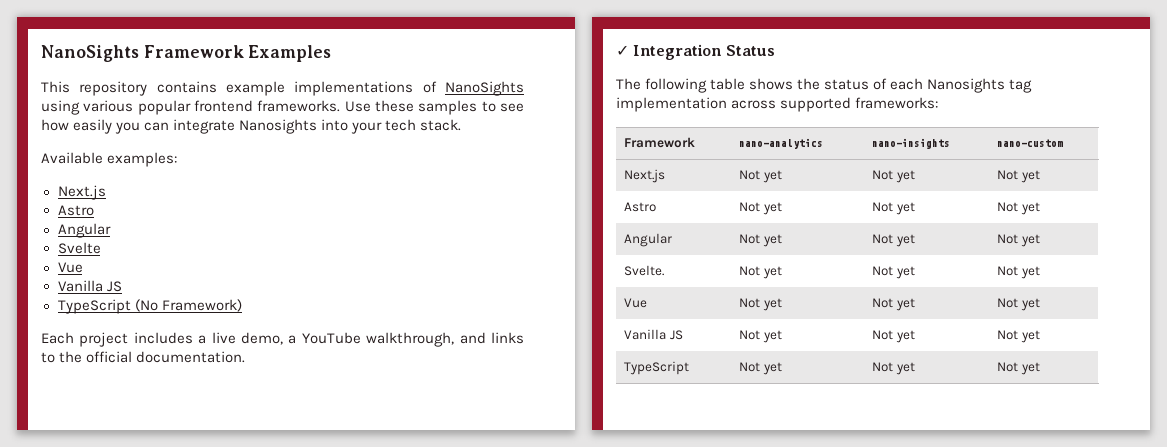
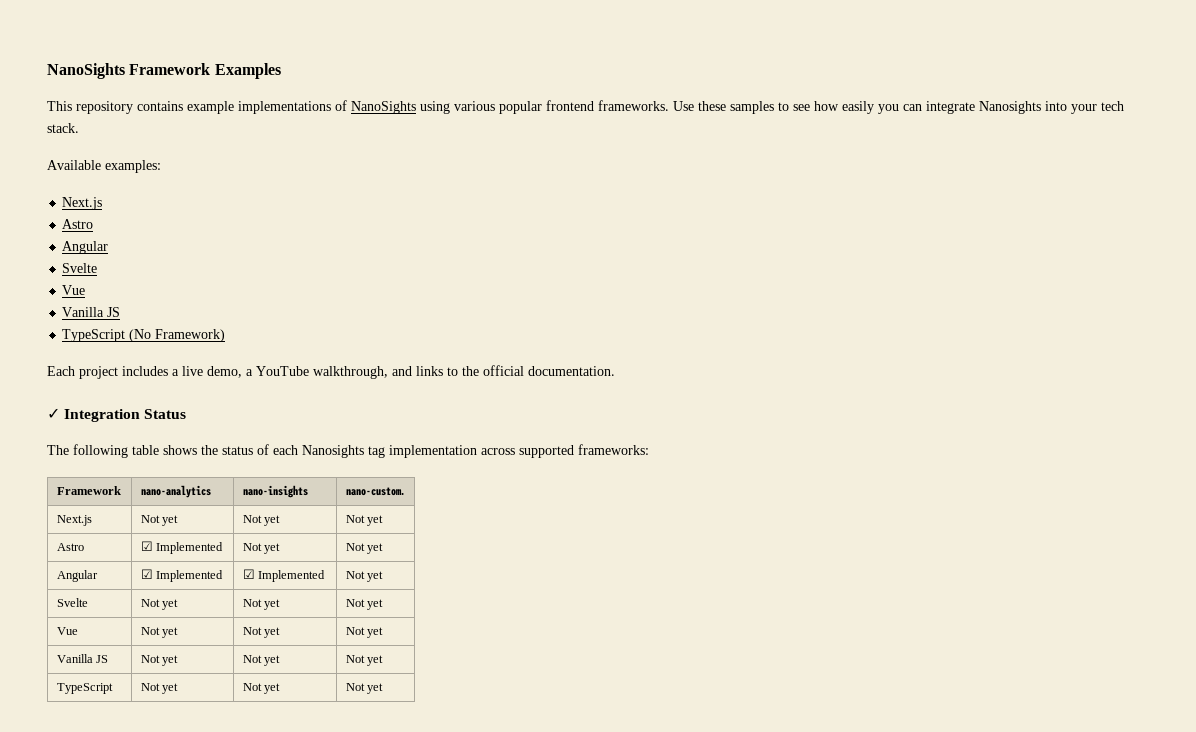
[996,139,1063,147] nano-custom -> [345,487,404,496] nano-custom.
[738,202,782,215] Not yet -> [140,541,223,554] ☑ Implemented
[738,234,782,247] [871,234,915,247] [996,234,1040,247] [623,265,664,276] Not yet | Not yet | Not yet // Svelte. -> [140,569,223,582] [242,569,325,582] [345,571,383,582] [56,598,88,607] ☑ Implemented | ☑ Implemented | Not yet // Svelte

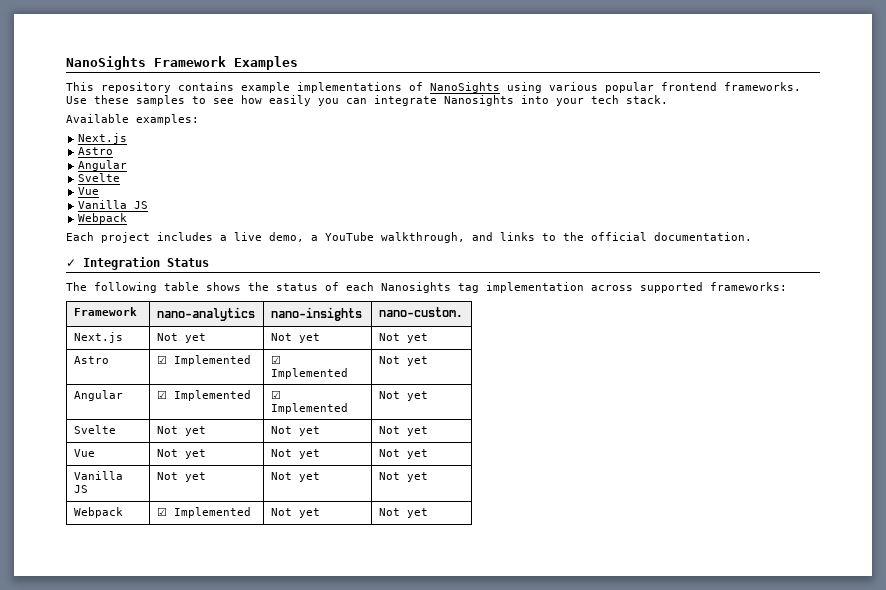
[62,329,226,342] TypeScript (No Framework) -> [78,213,128,224] Webpack
[242,543,280,554] Not yet -> [270,355,281,364] [270,368,348,379] ☑ Implemented
[56,683,113,694] [140,683,178,694] [242,683,280,694] [345,683,383,694] TypeScript | Not yet | Not yet | Not yet -> [73,507,123,518] [156,507,251,518] [270,508,320,518] [378,508,428,518] Webpack | ☑ Implemented | Not yet | Not yet

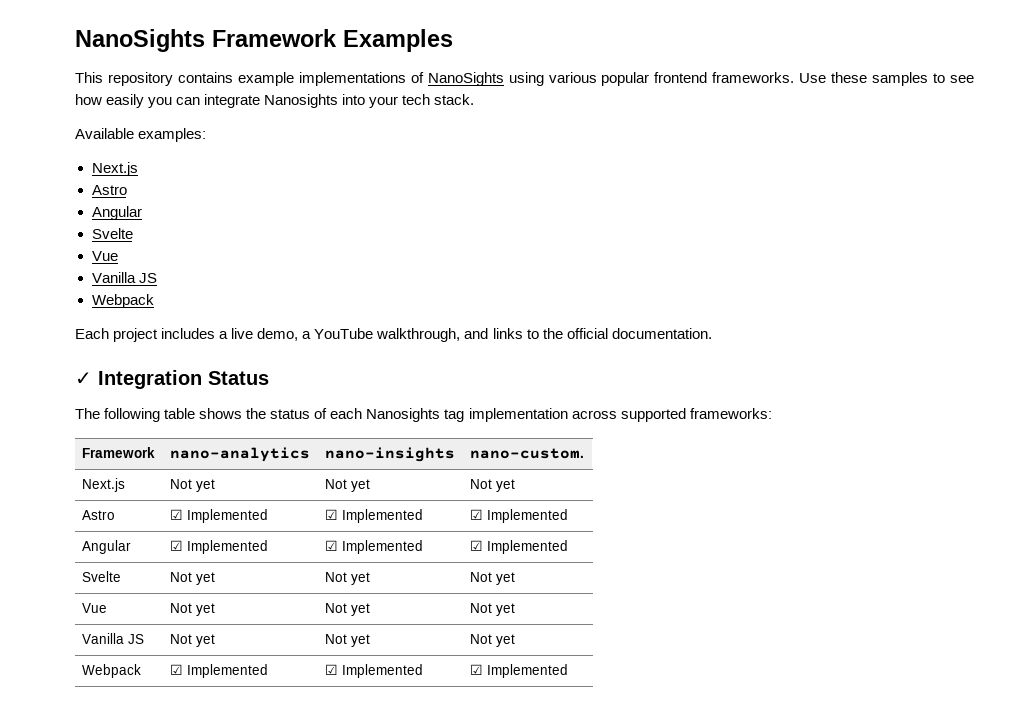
[378,356,428,366] Not yet -> [470,509,569,523] ☑ Implemented
[378,391,428,401] Not yet -> [470,540,569,554] ☑ Implemented
[270,508,320,518] [378,508,428,518] Not yet | Not yet -> [325,664,424,678] [470,664,569,678] ☑ Implemented | ☑ Implemented

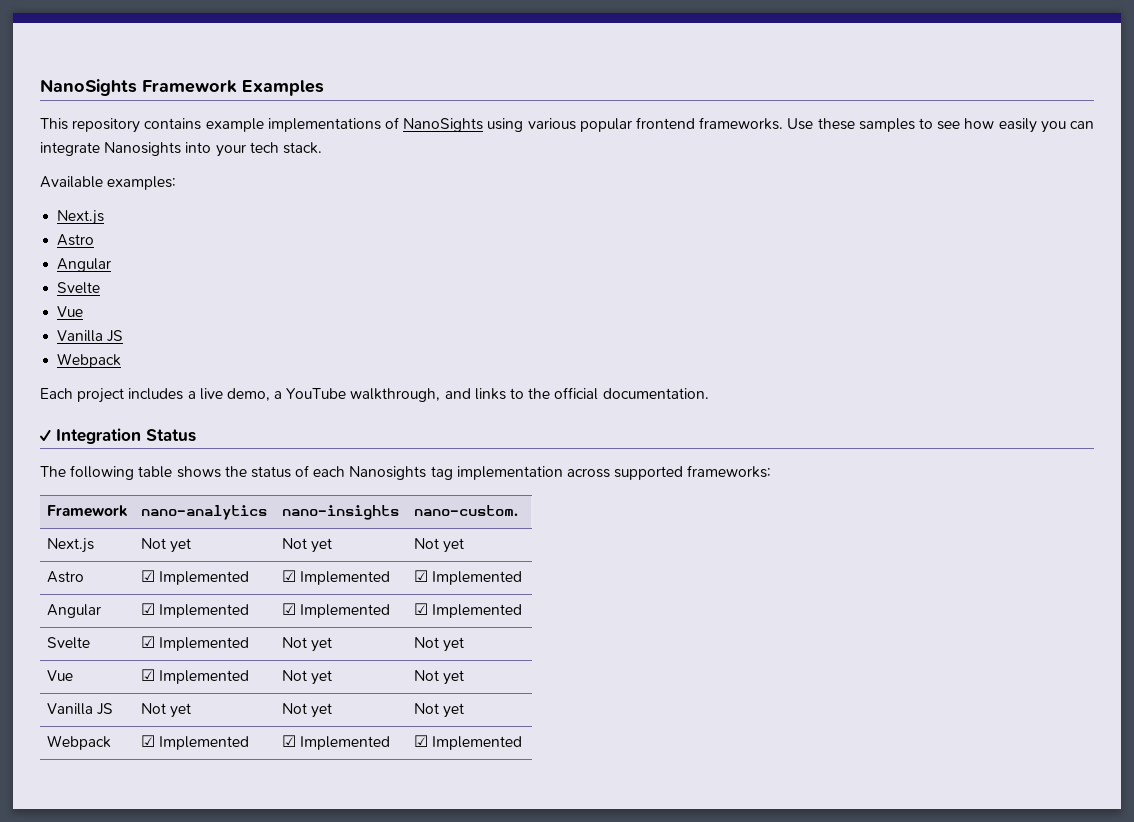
[170,572,216,585] Not yet -> [140,636,250,651] ☑ Implemented
[170,603,216,616] Not yet -> [140,669,250,684] ☑ Implemented

